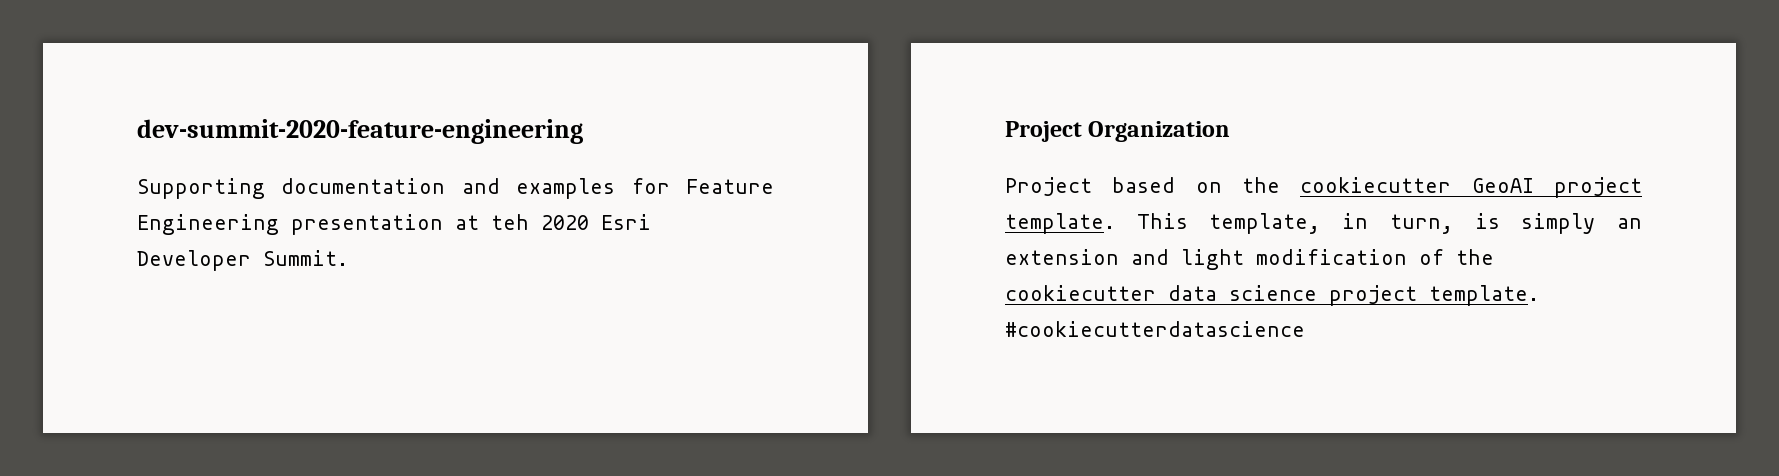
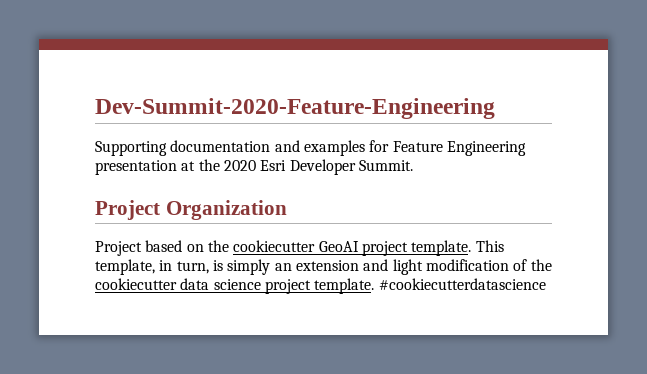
[137,119,583,144] dev-summit-2020-feature-engineering -> [95,98,495,119] Dev-Summit-2020-Feature-Engineering
[491,214,529,230] teh -> [198,159,220,171] the

